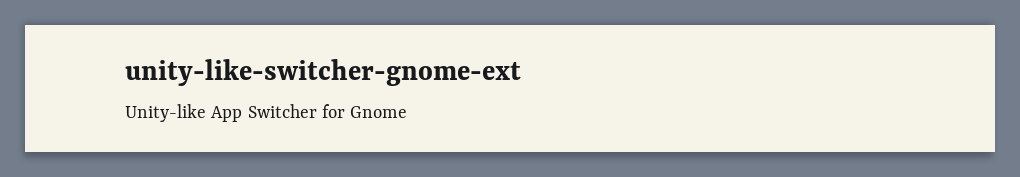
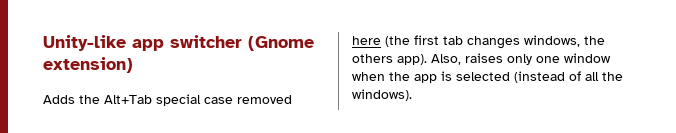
[125,59,521,86] [125,104,408,122] unity-like-switcher-gnome-ext // Unity-like App Switcher for Gnome -> [43,35,314,51] [43,57,133,73] [43,94,292,106] [352,35,605,49] [352,53,611,65] [352,71,623,83] [352,89,412,101] Unity-like app switcher (Gnome extension) // Adds the Alt+Tab special case removed here (the first tab changes windows, the others app). Also, raises only one window when the app is selected (instead of all the windows).

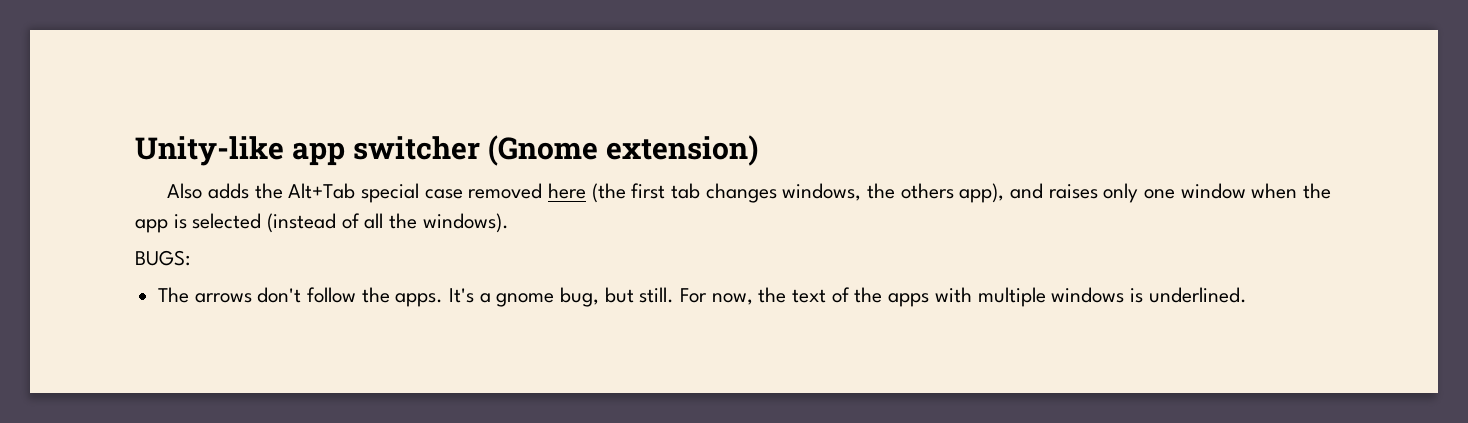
[43,95,75,104] Adds -> [167,183,249,199] Also adds
[397,54,461,65] app). Also, -> [959,183,1043,203] app), and
(412, 95) none -> [135,250,190,266] [158,287,1247,307] // BUGS: // The arrows don't follow the apps. It's a gnome bug, but still. For now, the text of the apps with multiple windows is underlined.

